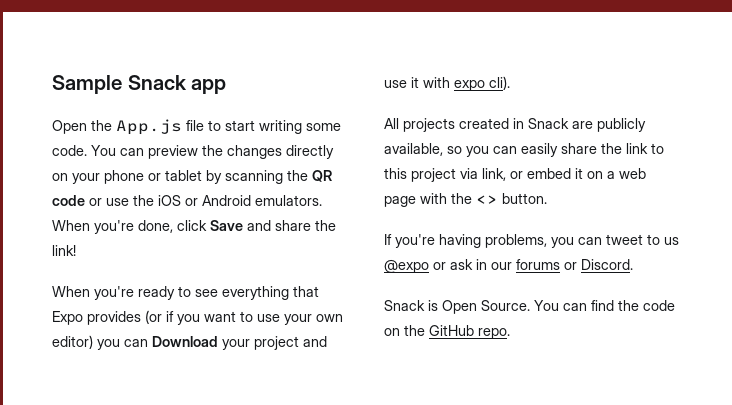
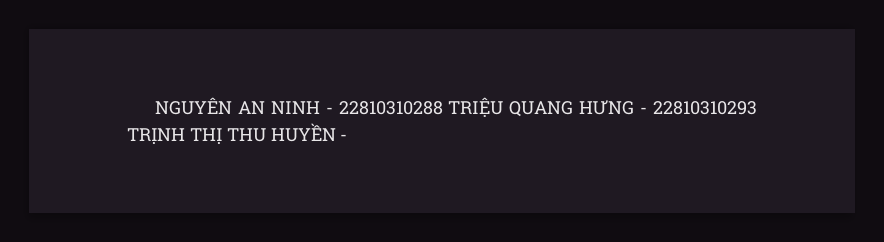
[52,75,227,94] [52,119,341,135] [52,145,334,159] [52,170,332,184] [52,195,322,206] [52,220,336,234] [52,245,76,256] [52,286,319,300] [52,310,343,325] [52,335,327,350] [384,76,510,91] [384,118,646,132] [384,143,664,157] [384,168,646,182] [384,193,547,207] [384,234,679,248] [384,259,633,273] [384,300,675,314] [384,325,510,339] Sample Snack app // Open the App.js file to start writing some code. You can preview the changes directly on your phone or tablet by scanning the QR code or use the iOS or Android emulators. When you're done, click Save and share the link! // When you're ready to see everything that Expo provides (or if you want to use your own editor) you can Download your project and use it with expo cli). // All projects created in Snack are publicly available, so you can easily share the link to this project via link, or embed it on a web page with the <> button. // If you're having problems, you can tweet to us @expo or ask in our forums or Discord. // Snack is Open Source. You can find the code on the GitHub repo. -> [155,97,757,117] [127,123,348,144] NGUYÊN AN NINH - 22810310288 TRIỆU QUANG HƯNG - 22810310293 TRỊNH THỊ THU HUYỀN -

